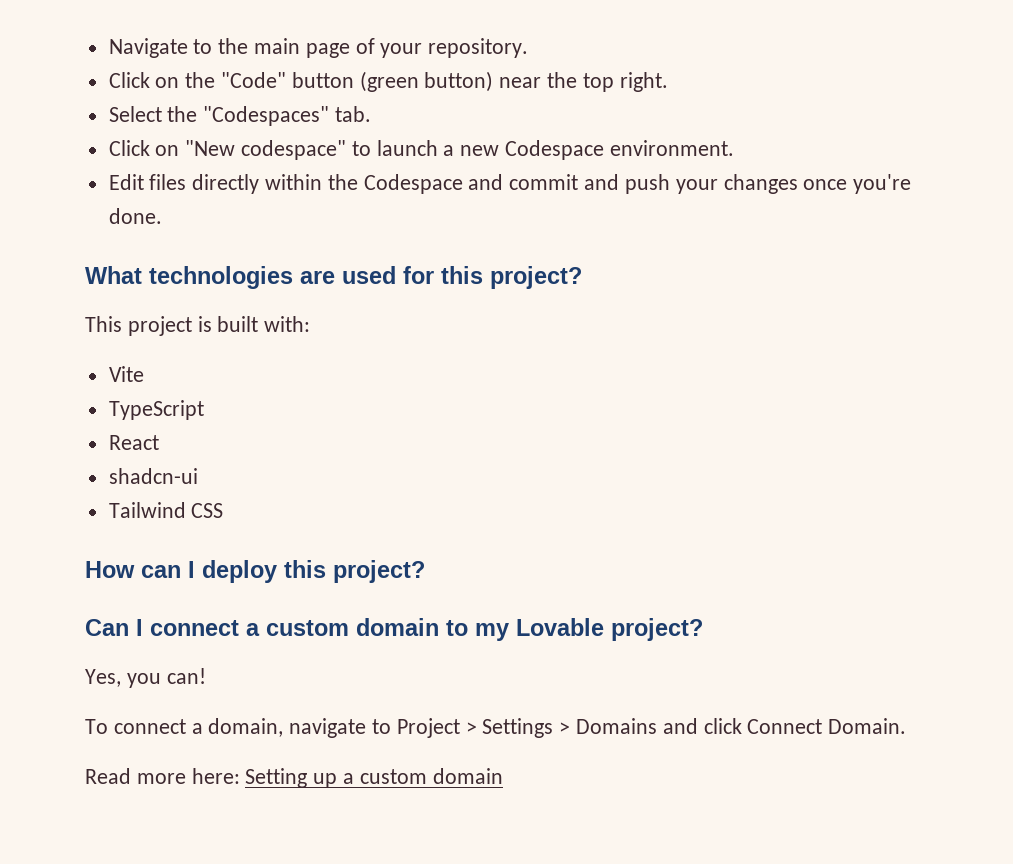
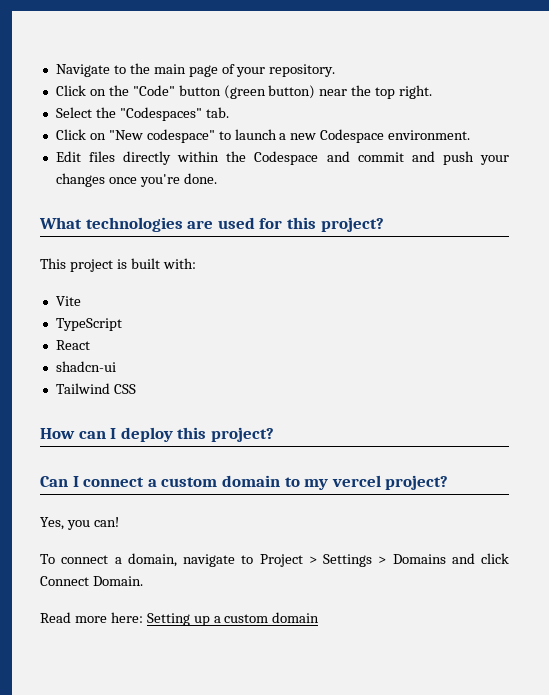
[516,618,604,636] Lovable -> [331,475,381,487] vercel

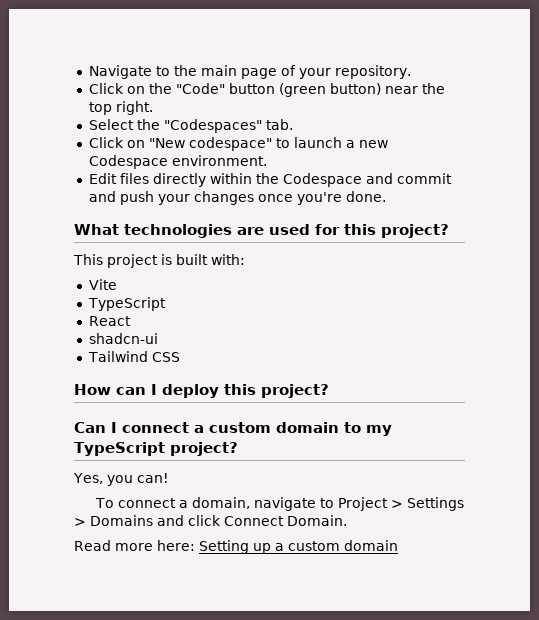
[331,475,381,487] vercel -> [74,442,165,456] TypeScript

